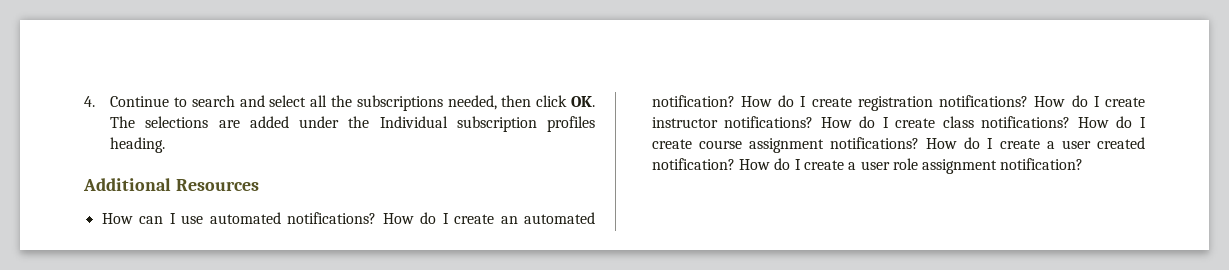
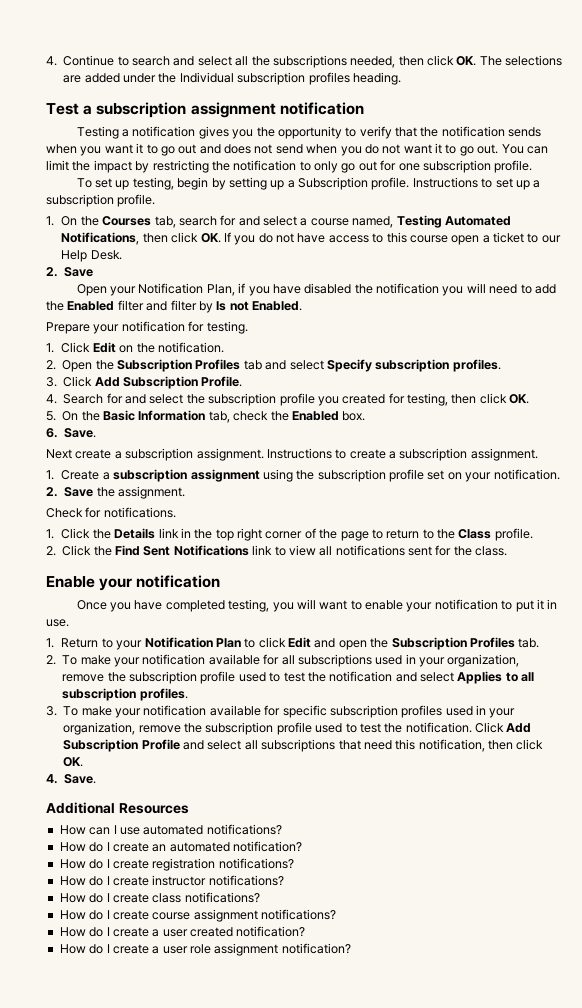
(166, 145) none -> [46,102,364,118] [76,126,542,139] [46,143,548,156] [46,160,533,173] [76,177,541,190] [46,194,156,207] [46,215,511,228] [61,232,561,245] [61,250,122,262] [46,267,94,277] [76,283,556,296] [46,300,302,313] [46,321,248,334] [46,342,224,353] [46,359,501,372] [46,376,243,389] [46,393,530,406] [46,410,366,423] [46,428,97,438] [46,448,538,461] [46,469,560,482] [46,486,185,499] [46,507,176,518] [46,528,533,541] [46,545,508,556] [46,575,221,591] [76,599,558,612] [46,619,69,627] [46,637,540,650] [46,654,520,667] [62,671,535,684] [62,688,188,701] [46,705,516,718] [63,722,532,735] [63,739,544,752] [63,757,84,767] [46,774,97,784] // Test a subscription assignment notification // Testing a notification gives you the opportunity to verify that the notification sends when you want it to go out and does not send when you do not want it to go out. You can limit the impact by restricting the notification to only go out for one subscription profile. // To set up testing, begin by setting up a Subscription profile. Instructions to set up a subscription profile. // 1. On the Courses tab, search for and select a course named, Testing Automated Notifications, then click OK. If you do not have access to this course open a ticket to our Help Desk. // 2. Save // Open your Notification Plan, if you have disabled the notification you will need to add the Enabled filter and filter by Is not Enabled. // Prepare your notification for testing. // 1. Click Edit on the notification. // 2. Open the Subscription Profiles tab and select Specify subscription profiles. // 3. Click Add Subscription Profile. // 4. Search for and select the subscription profile you created for testing, then click OK. // 5. On the Basic Information tab, check the Enabled box. // 6. Save. // Next create a subscription assignment. Instructions to create a subscription assignment. // 1. Create a subscription assignment using the subscription profile set on your notification. // 2. Save the assignment. // Check for notifications. // 1. Click the Details link in the top right corner of the page to return to the Class profile. // 2. Click the Find Sent Notifications link to view all notifications sent for the class. // Enable your notification // Once you have completed testing, you will want to enable your notification to put it in use. // 1. Return to your Notification Plan to click Edit and open the Subscription Profiles tab. // 2. To make your notification available for all subscriptions used in your organization, remove the subscription profile used to test the notification and select Applies to all subscription profiles. // 3. To make your notification available for specific subscription profiles used in your organization, remove the subscription profile used to test the notification. Click Add Subscription Profile and select all subscriptions that need this notification, then click OK. // 4. Save.
(377, 218) none -> (282, 829) //
(735, 101) none -> (302, 846) //
(1029, 101) none -> (294, 863) //
(814, 122) none -> (284, 880) //
(1071, 122) none -> (260, 897) //
(920, 143) none -> (336, 914) //
(735, 164) none -> (306, 931) //

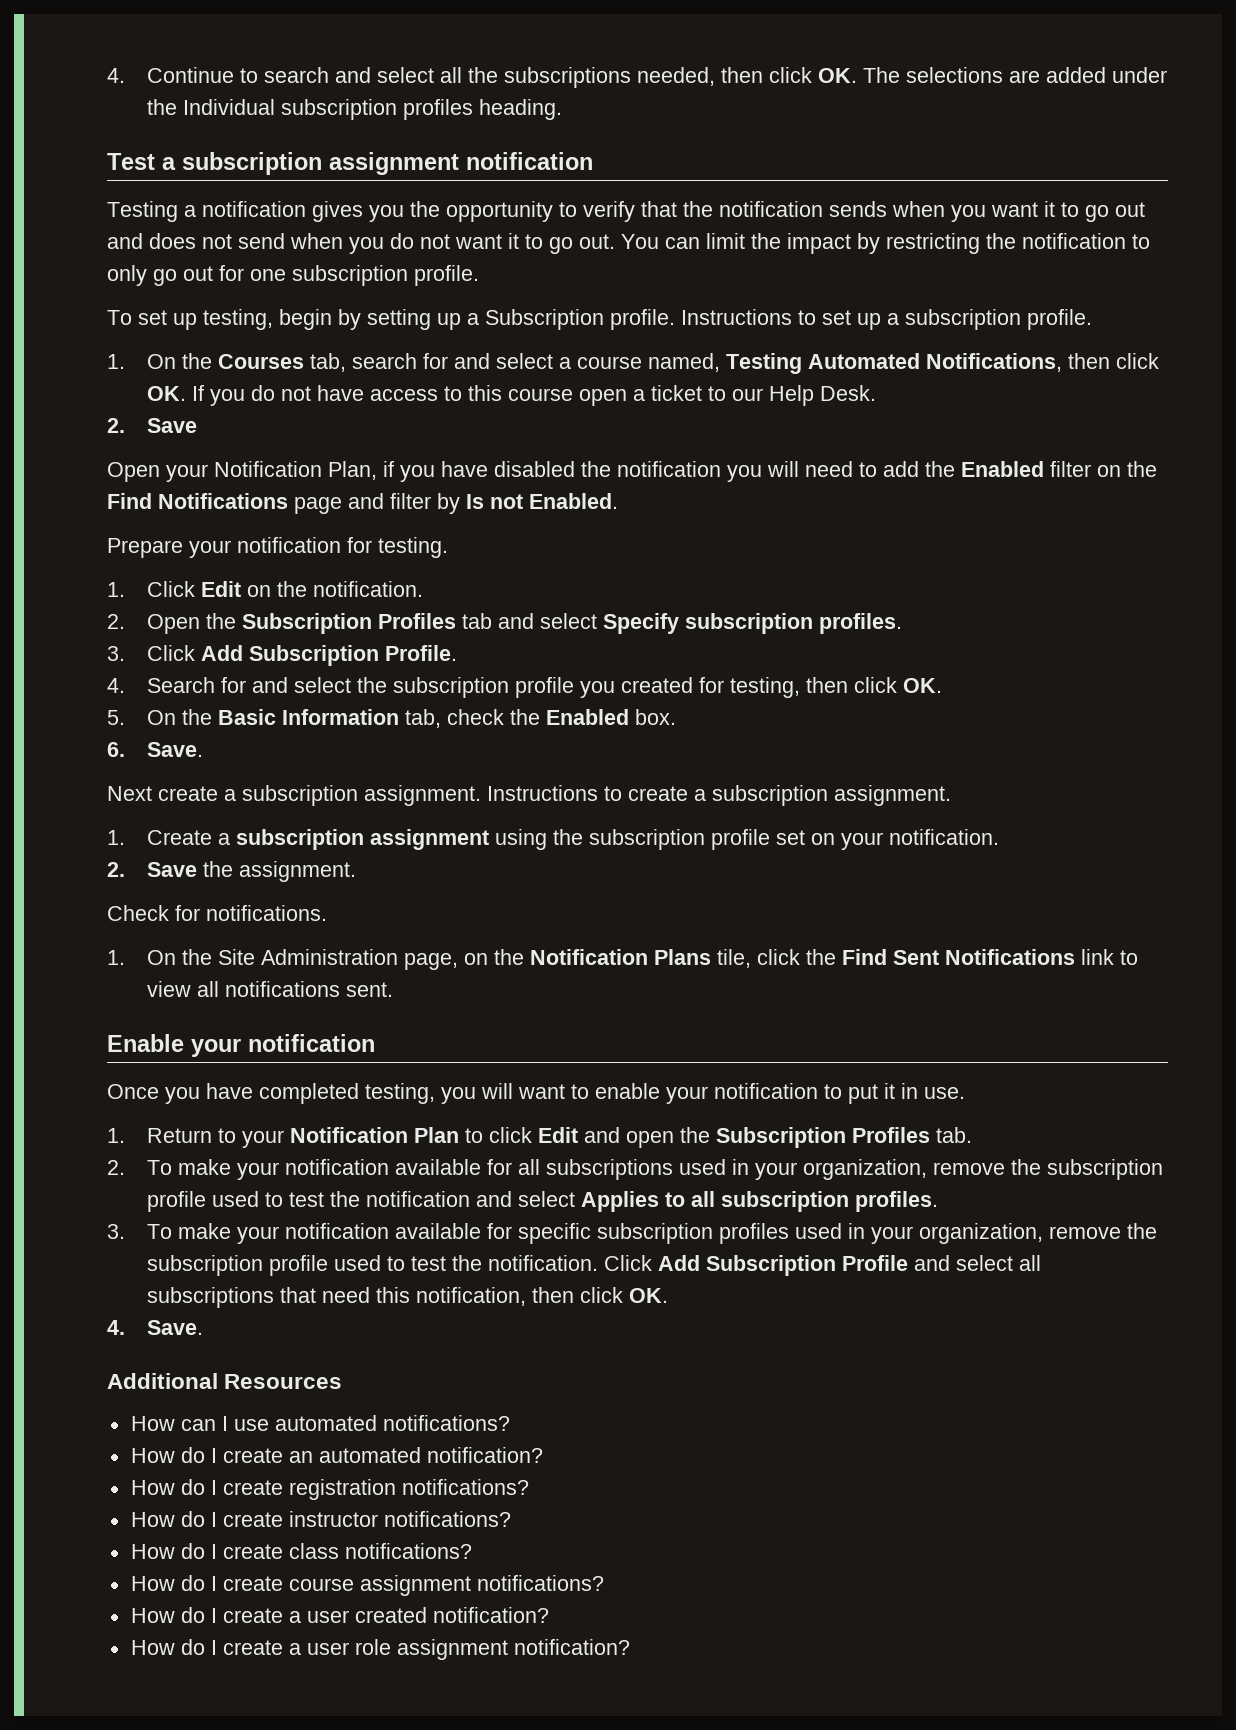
(144, 305) none -> [1097,461,1157,477] [107,493,342,514] on the Find Notifications page
[61,528,533,541] [46,545,92,556] Click the Details link in the top right corner of the page to return to the Class profile. // 2. Click -> [146,949,800,970] On the Site Administration page, on the Notification Plans tile, click
[408,545,508,556] sent for the class. -> [345,982,393,997] sent.

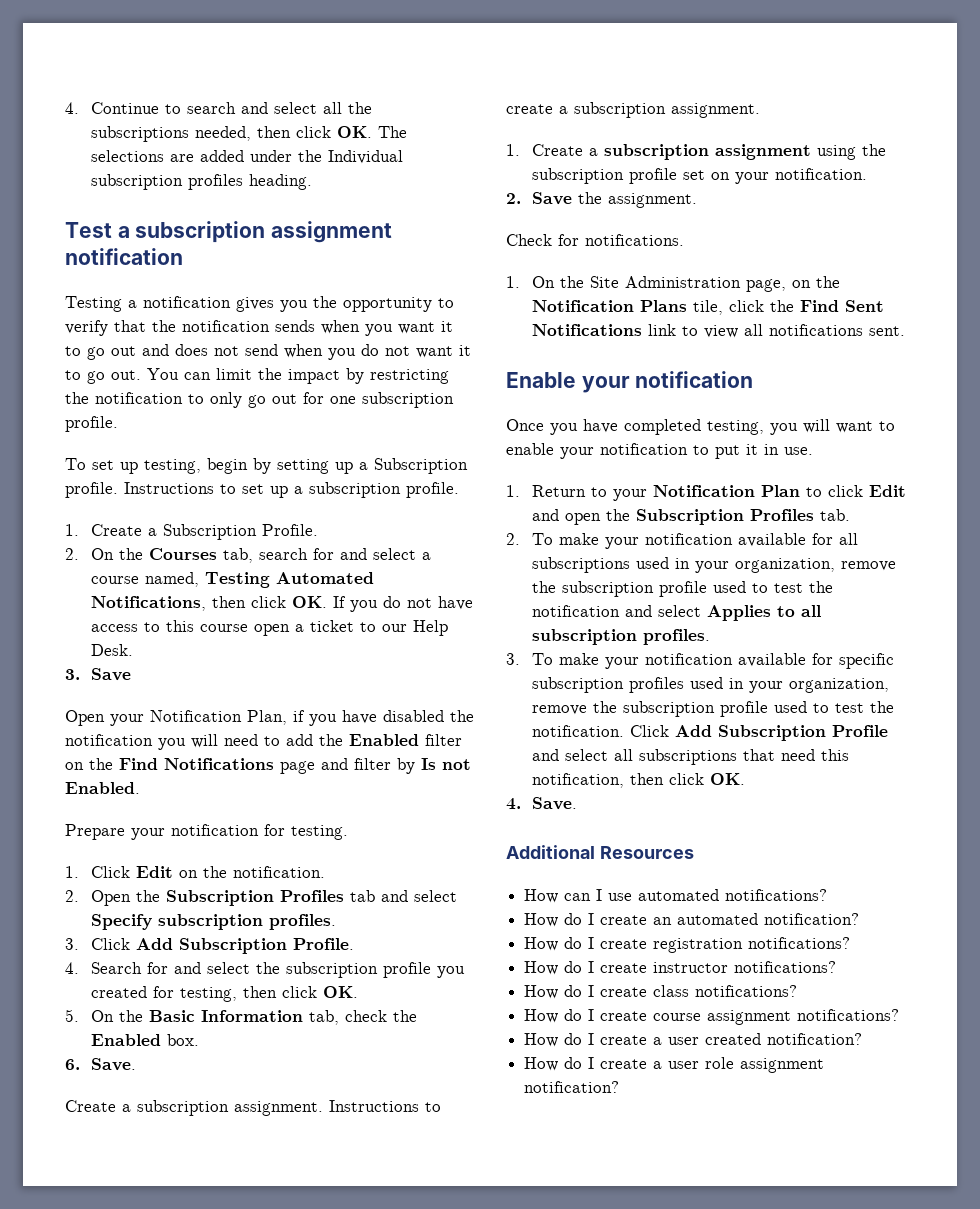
(125, 361) none -> [90,524,318,540] [65,548,79,560] Create a Subscription Profile. // 2.
[107,418,125,433] 2. -> [65,669,80,680] 3.
[107,786,218,801] Next create -> [65,1100,116,1112] Create

